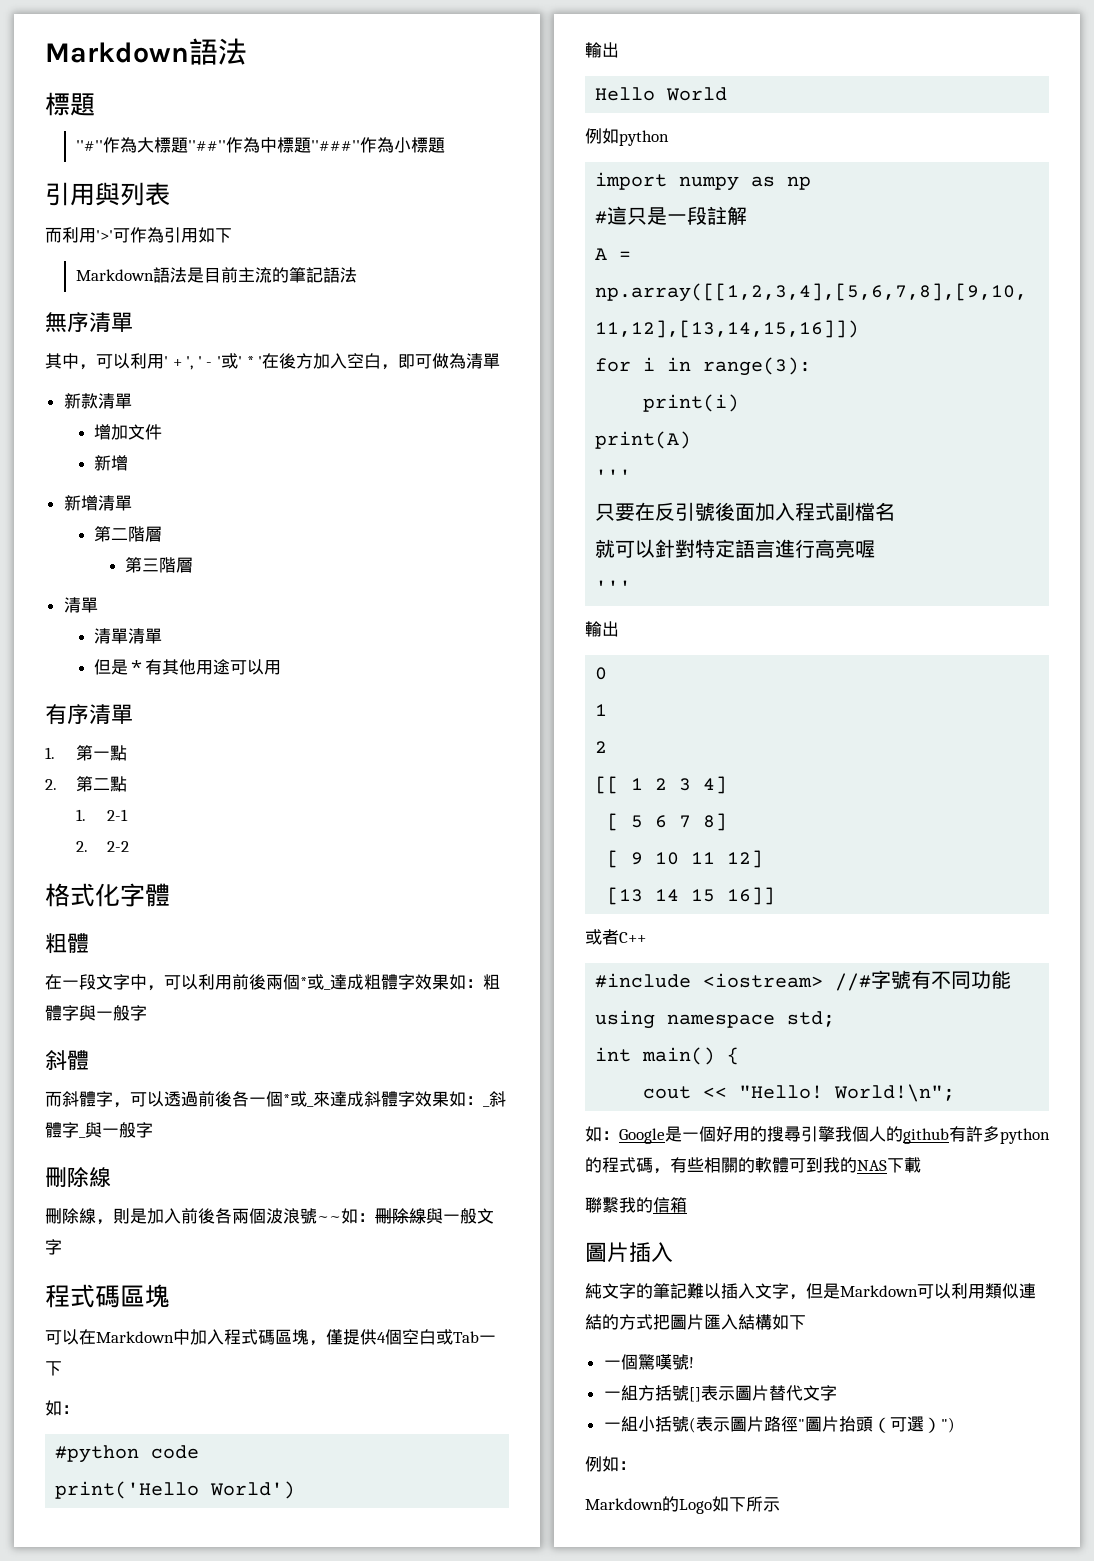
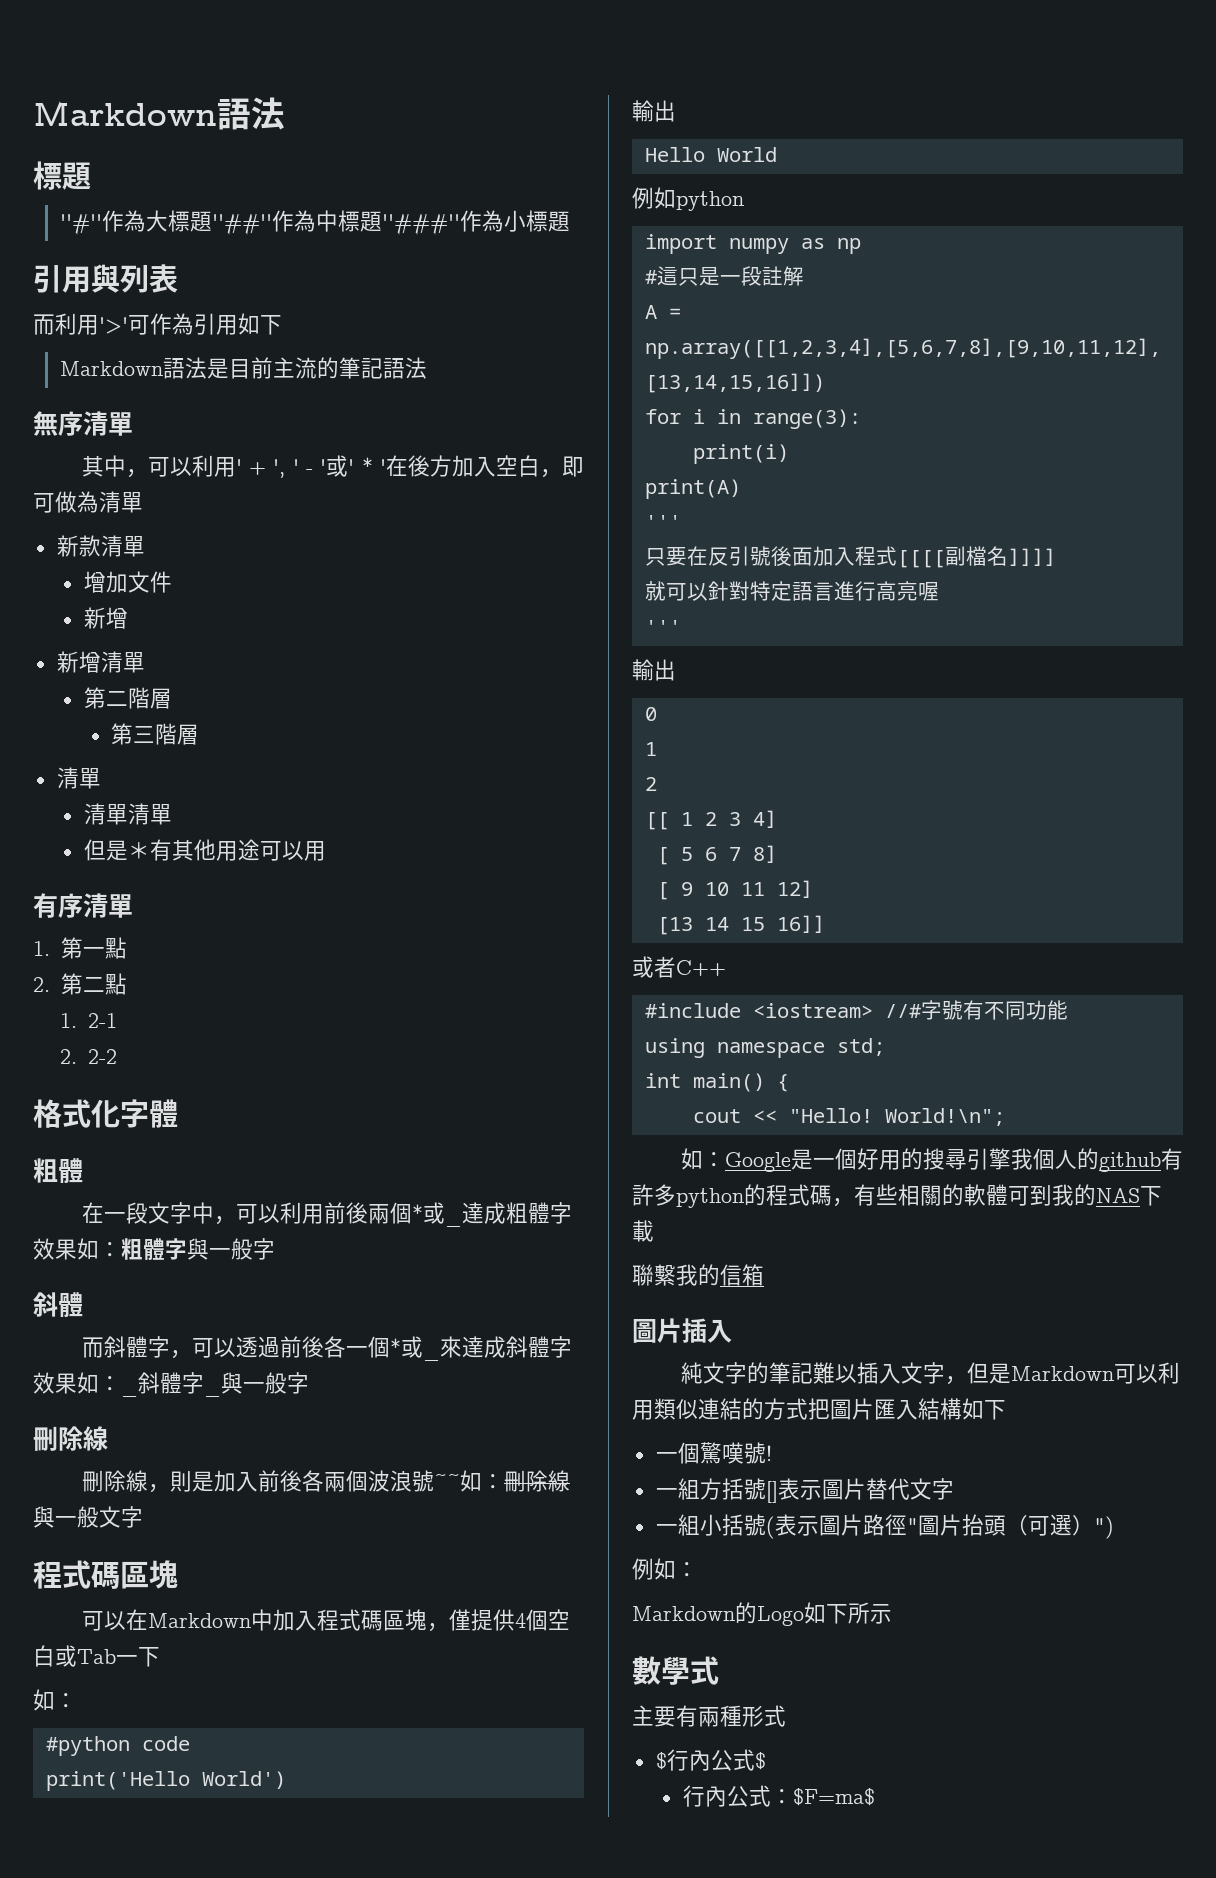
(836, 511) none -> [896,550,945,568] [[[[
(896, 511) none -> [1007,548,1056,566] ]]]]
(780, 1504) none -> [632,1656,719,1685] [632,1705,786,1727] [655,1749,766,1771] [682,1785,875,1807] // 數學式 // 主要有兩種形式 // $行內公式$ // 行內公式：$F=ma$

